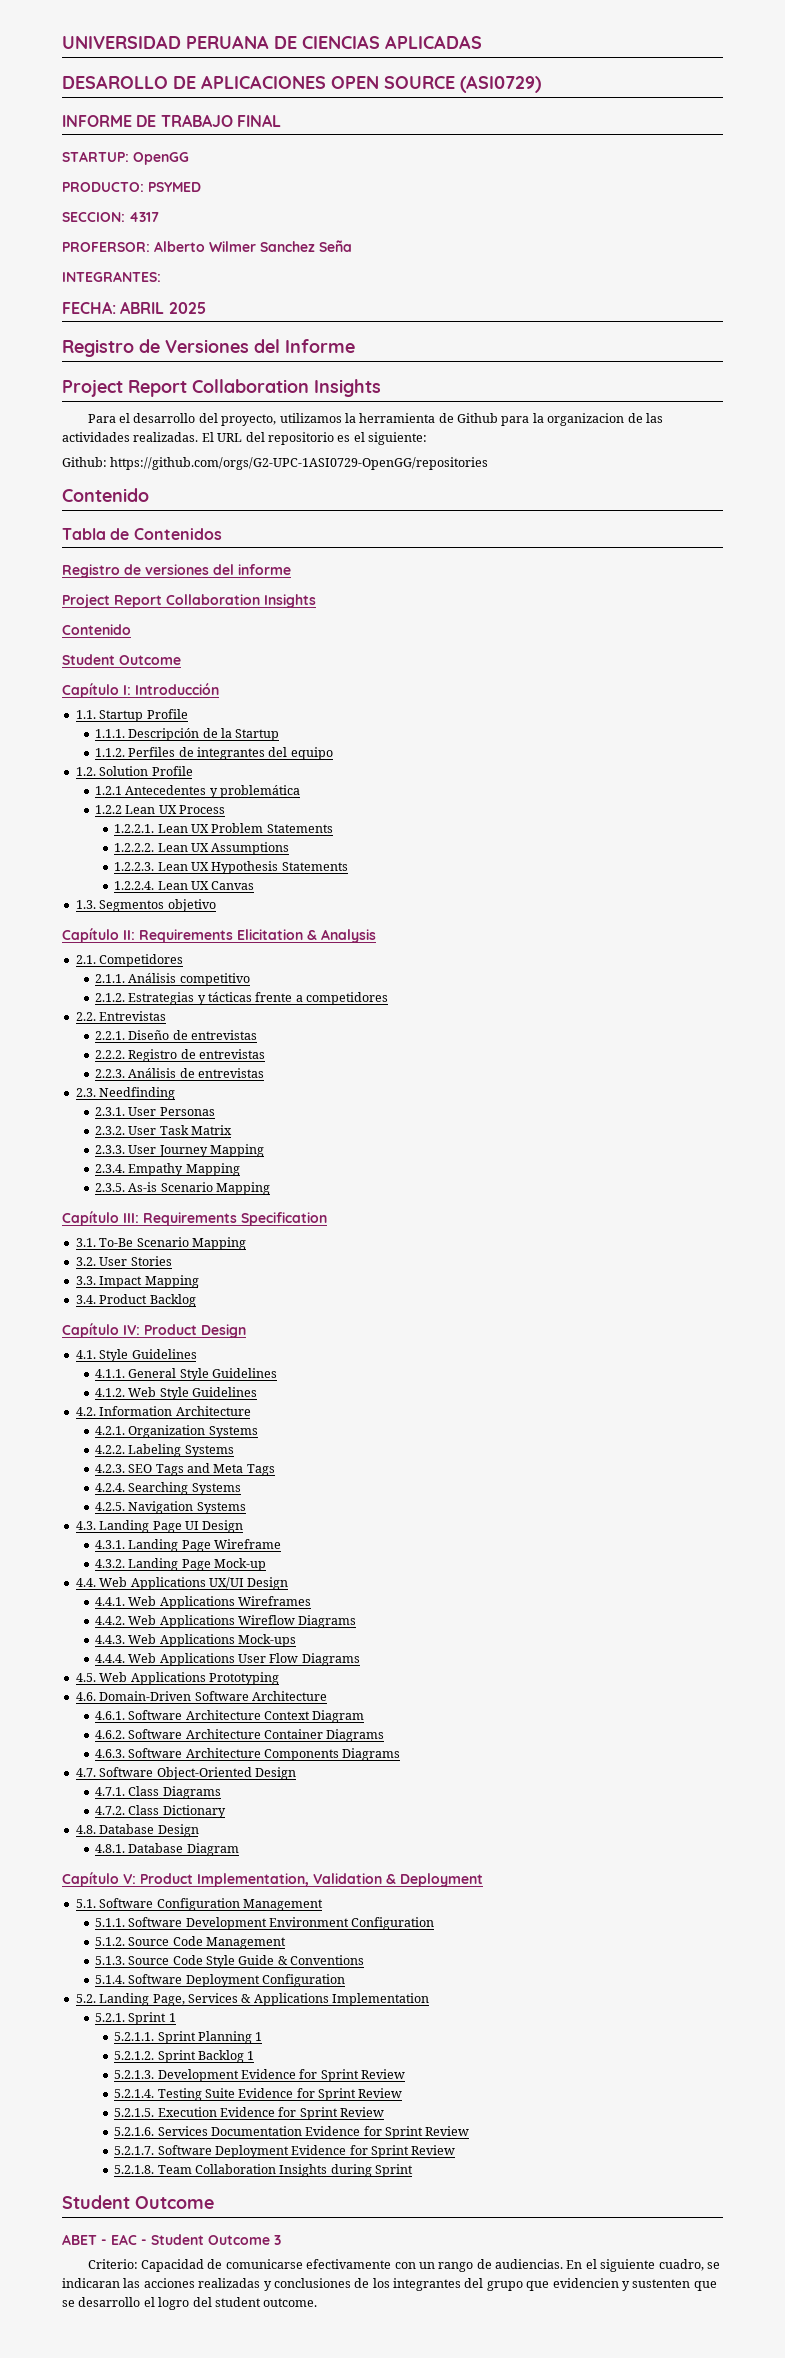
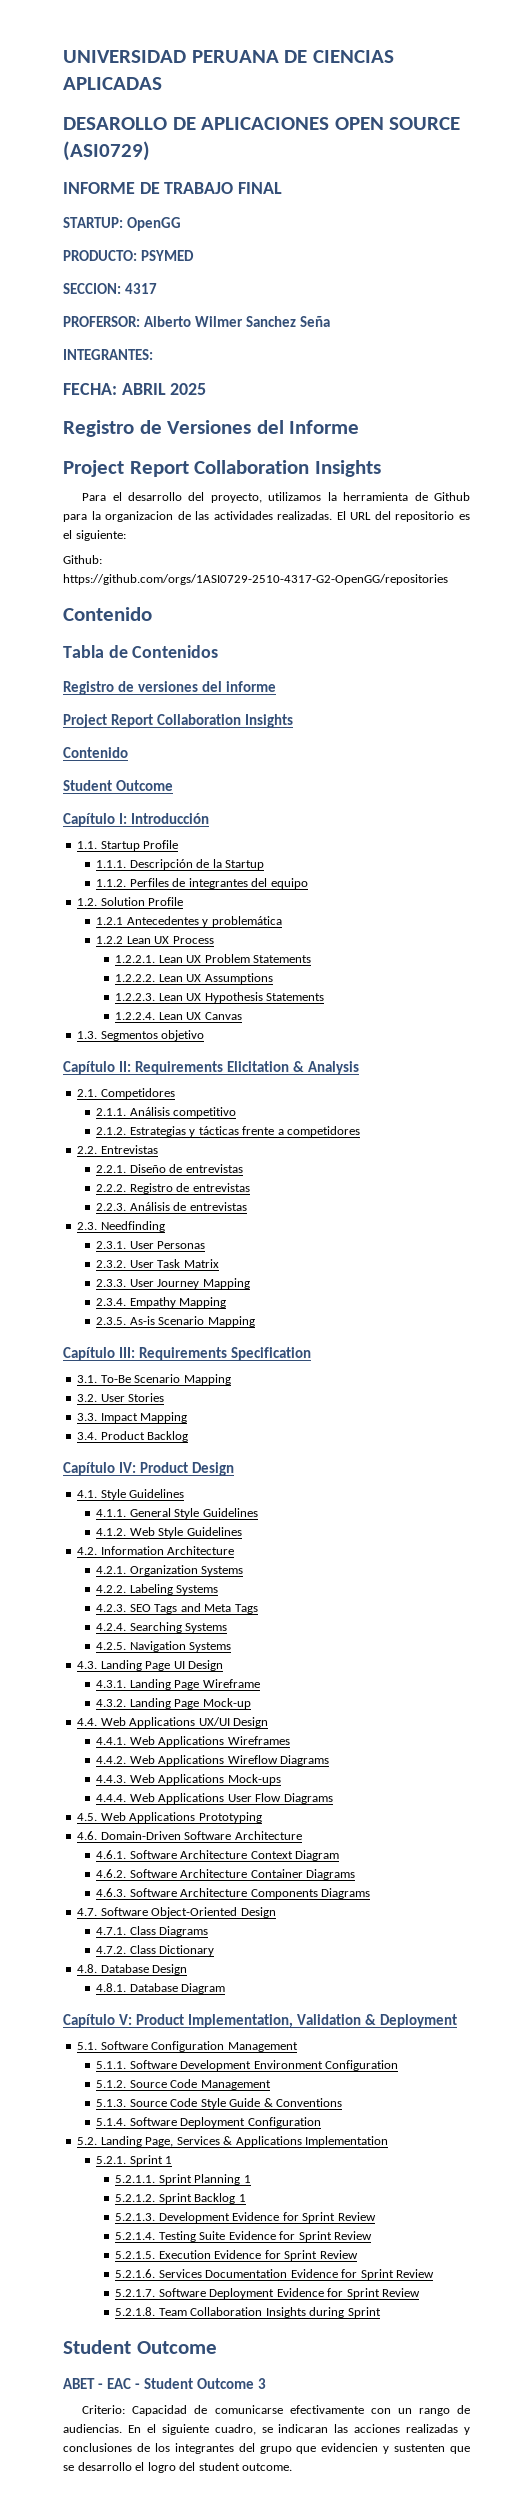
[110,457,489,470] https://github.com/orgs/G2-UPC-1ASI0729-OpenGG/repositories -> [63,574,448,585] https://github.com/orgs/1ASI0729-2510-4317-G2-OpenGG/repositories

